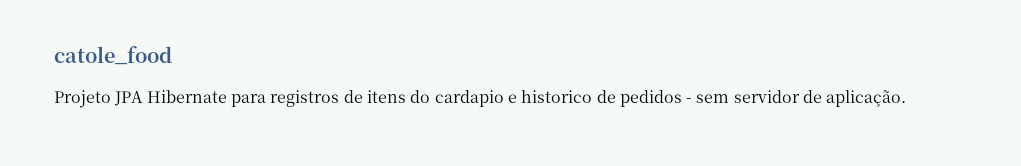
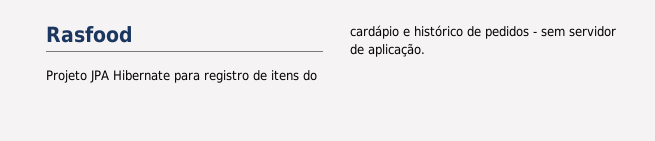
[54,46,172,65] catole_food -> [46,26,133,43] Rasfood
[270,90,340,107] registros -> [204,70,249,83] registro
[434,90,593,107] cardapio e historico -> [350,25,463,39] cardápio e histórico

